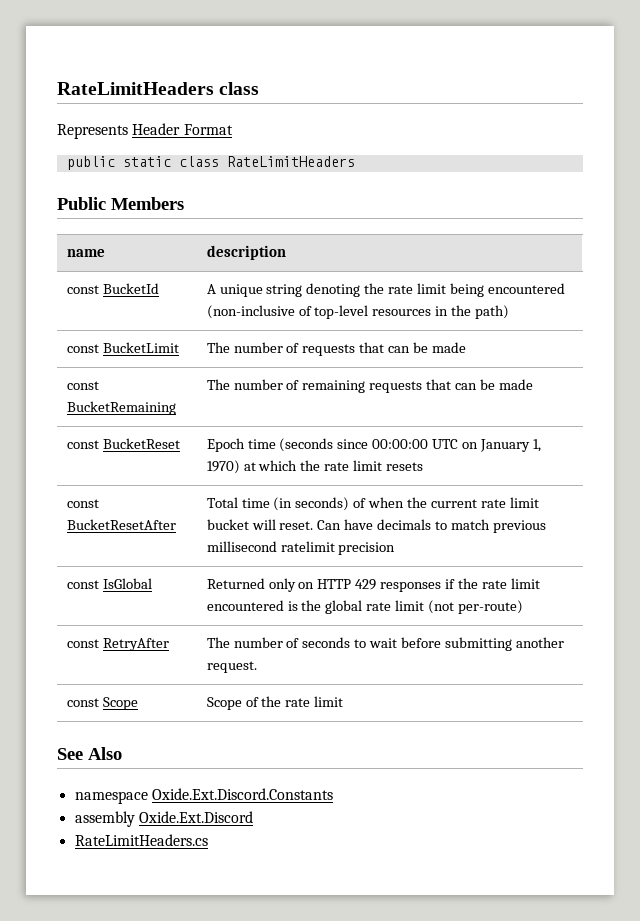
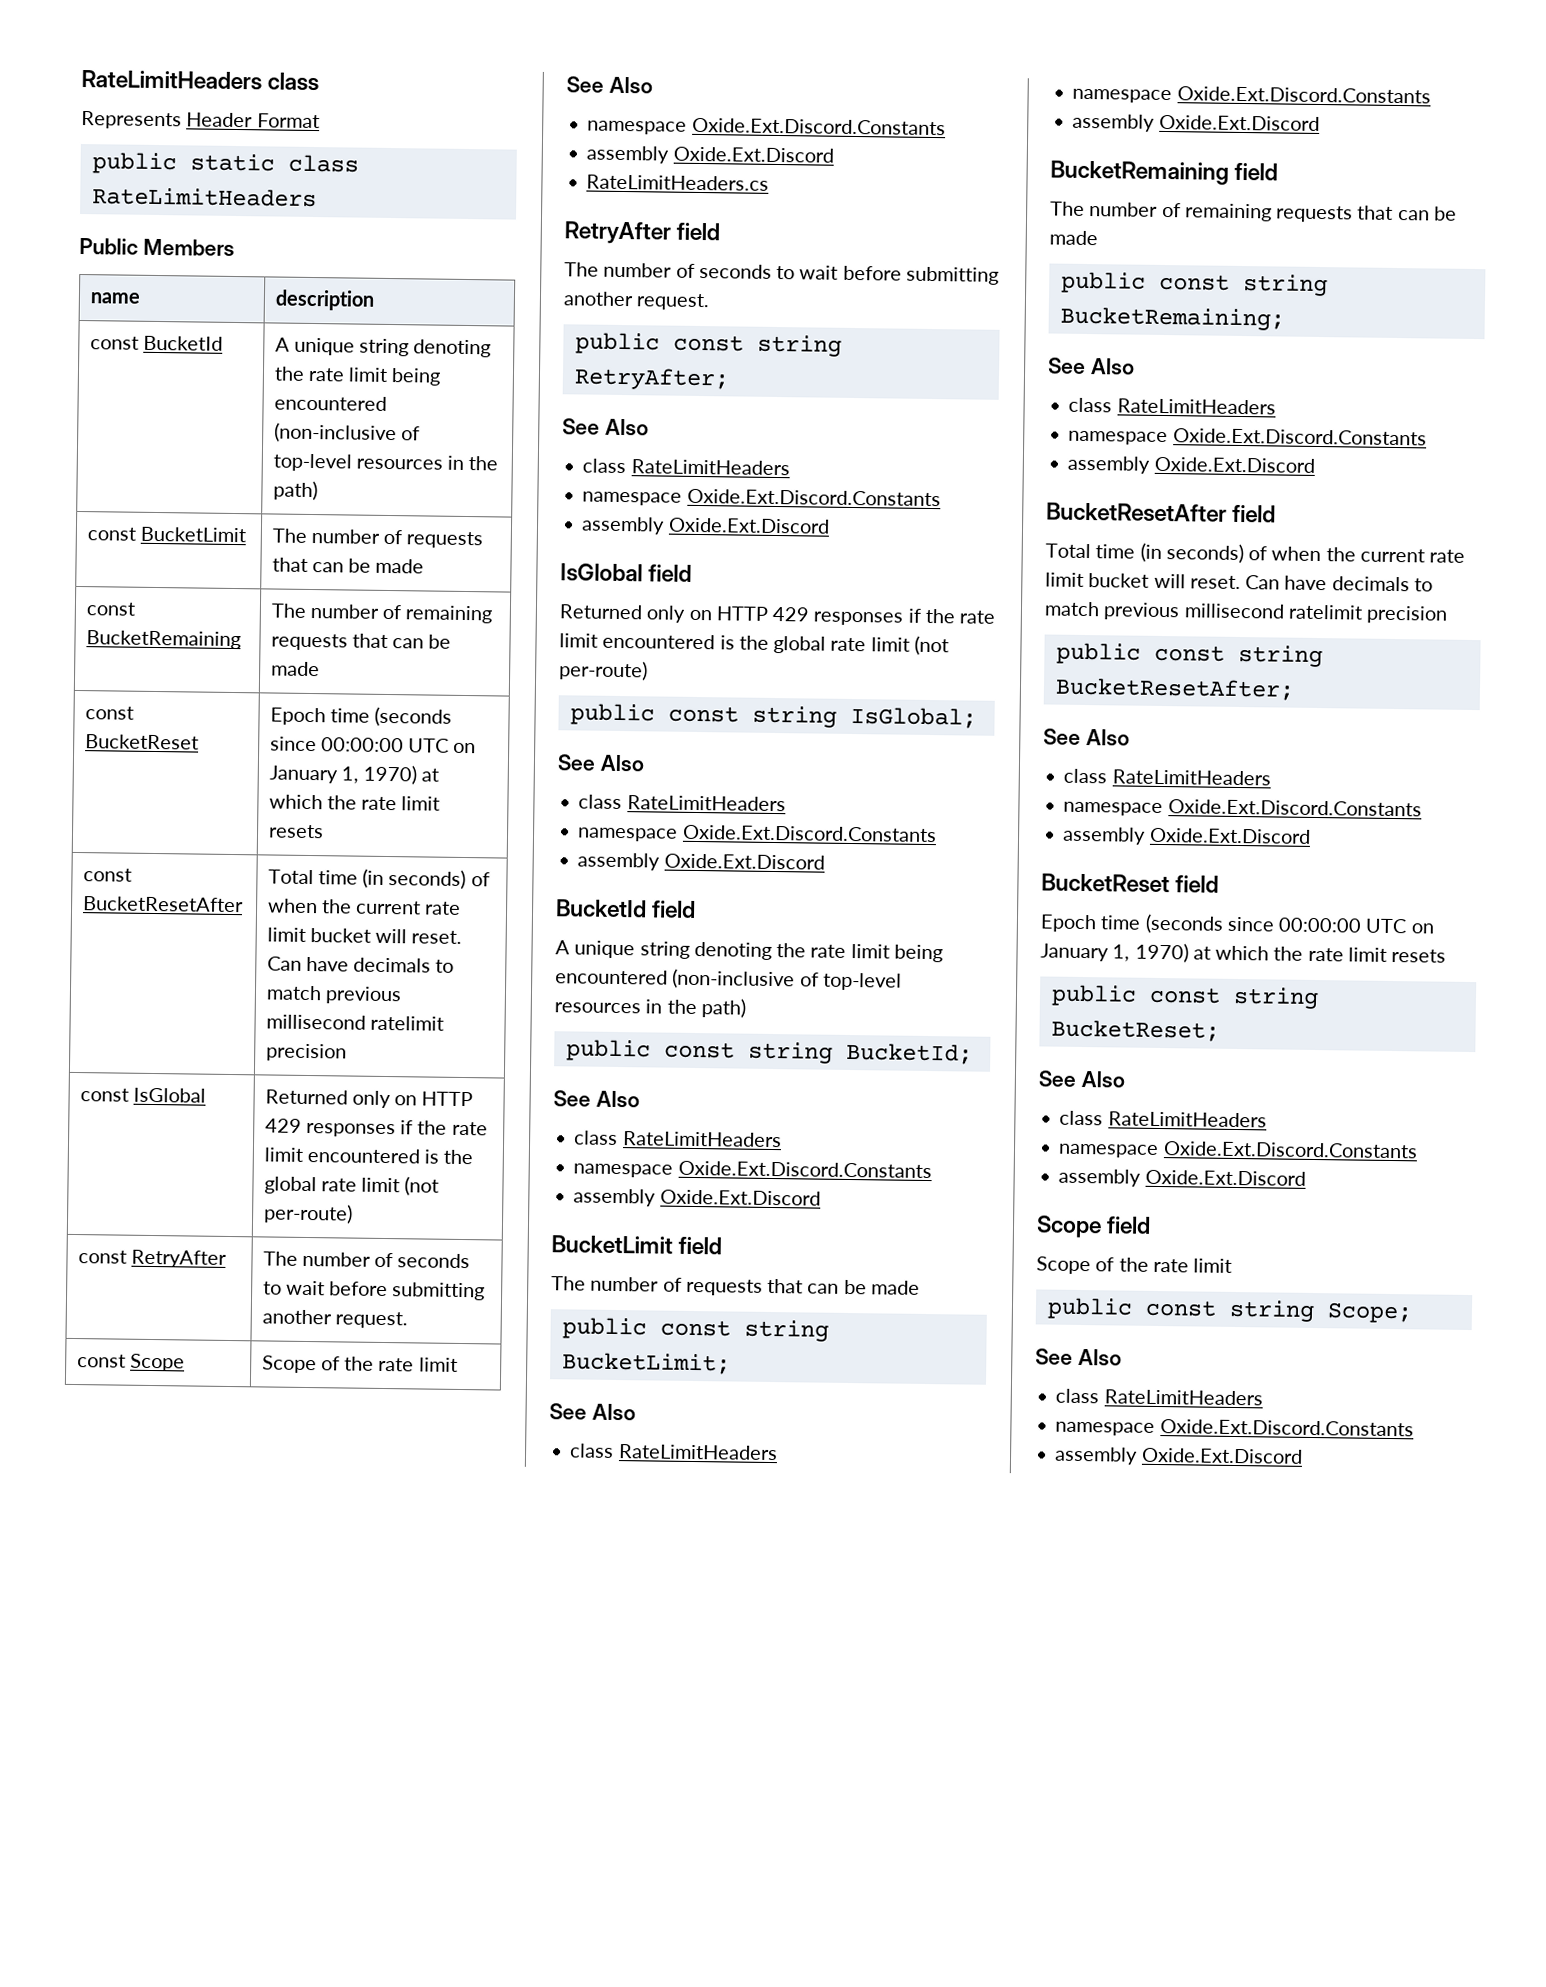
(208, 840) none -> [564,221,721,245] [564,262,999,285] [563,291,711,311] [574,332,842,357] [573,367,730,391] [562,418,649,436] [582,458,790,476] [582,488,941,507] [581,516,830,535] [560,563,693,583] [559,604,996,626] [559,633,949,656] [559,660,648,681] [569,703,977,729] [557,754,645,772] [578,794,786,812] [577,824,937,843] [577,852,825,871] [555,899,697,918] [555,940,943,963] [555,968,902,991] [554,998,746,1018] [565,1039,973,1065] [553,1090,640,1108] [574,1130,782,1148] [573,1160,932,1179] [573,1188,821,1207] [551,1235,723,1255] [551,1276,920,1296] [561,1317,829,1342] [561,1352,731,1375] [549,1403,636,1421] [569,1443,778,1461] [1072,86,1431,104] [1072,113,1320,132] [1050,160,1279,185] [1050,201,1457,223] [1049,230,1098,246] [1060,271,1328,297] [1059,306,1285,331] [1048,357,1135,375] [1068,397,1276,415] [1068,428,1427,446] [1067,455,1315,474] [1046,502,1277,523] [1045,542,1466,564] [1045,572,1433,592] [1044,601,1449,624] [1055,642,1323,668] [1054,677,1295,701] [1043,728,1130,746] [1063,768,1271,786] [1063,799,1422,817] [1062,826,1311,845] [1041,873,1220,894] [1040,913,1434,934] [1040,942,1447,963] [1050,984,1319,1010] [1050,1019,1220,1042] [1038,1070,1126,1088] [1059,1110,1267,1128] [1058,1141,1418,1159] [1058,1168,1306,1187] [1036,1215,1152,1239] [1036,1256,1233,1275] [1046,1297,1413,1324] [1035,1348,1122,1366] [1055,1388,1263,1406] [1055,1419,1414,1437] [1054,1446,1303,1465] // RetryAfter field // The number of seconds to wait before submitting another request. // public const string RetryAfter; // See Also // class RateLimitHeaders // namespace Oxide.Ext.Discord.Constants // assembly Oxide.Ext.Discord // IsGlobal field // Returned only on HTTP 429 responses if the rate limit encountered is the global rate limit (not per-route) // public const string IsGlobal; // See Also // class RateLimitHeaders // namespace Oxide.Ext.Discord.Constants // assembly Oxide.Ext.Discord // BucketId field // A unique string denoting the rate limit being encountered (non-inclusive of top-level resources in the path) // public const string BucketId; // See Also // class RateLimitHeaders // namespace Oxide.Ext.Discord.Constants // assembly Oxide.Ext.Discord // BucketLimit field // The number of requests that can be made // public const string BucketLimit; // See Also // class RateLimitHeaders // namespace Oxide.Ext.Discord.Constants // assembly Oxide.Ext.Discord // BucketRemaining field // The number of remaining requests that can be made // public const string BucketRemaining; // See Also // class RateLimitHeaders // namespace Oxide.Ext.Discord.Constants // assembly Oxide.Ext.Discord // BucketResetAfter field // Total time (in seconds) of when the current rate limit bucket will reset. Can have decimals to match previous millisecond ratelimit precision // public const string BucketResetAfter; // See Also // class RateLimitHeaders // namespace Oxide.Ext.Discord.Constants // assembly Oxide.Ext.Discord // BucketReset field // Epoch time (seconds since 00:00:00 UTC on January 1, 1970) at which the rate limit resets // public const string BucketReset; // See Also // class RateLimitHeaders // namespace Oxide.Ext.Discord.Constants // assembly Oxide.Ext.Discord // Scope field // Scope of the rate limit // public const string Scope; // See Also // class RateLimitHeaders // namespace Oxide.Ext.Discord.Constants // assembly Oxide.Ext.Discord

